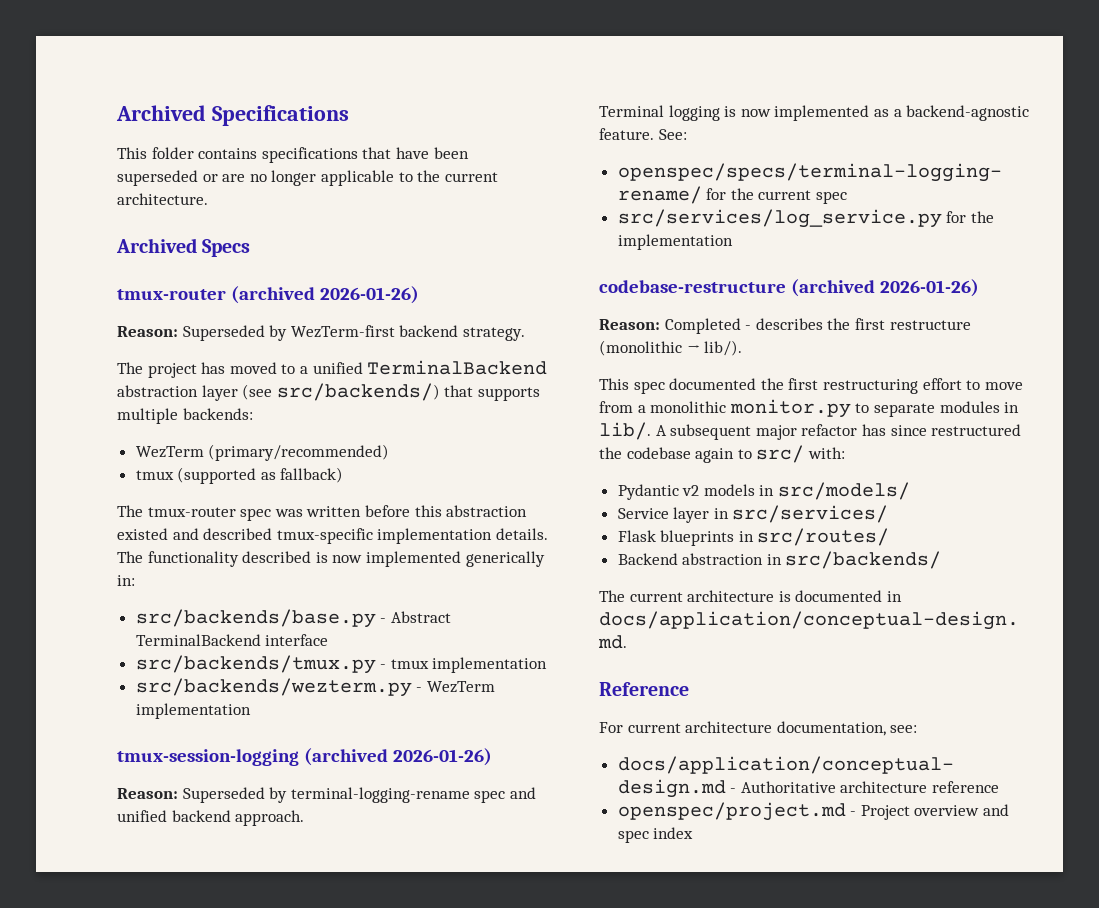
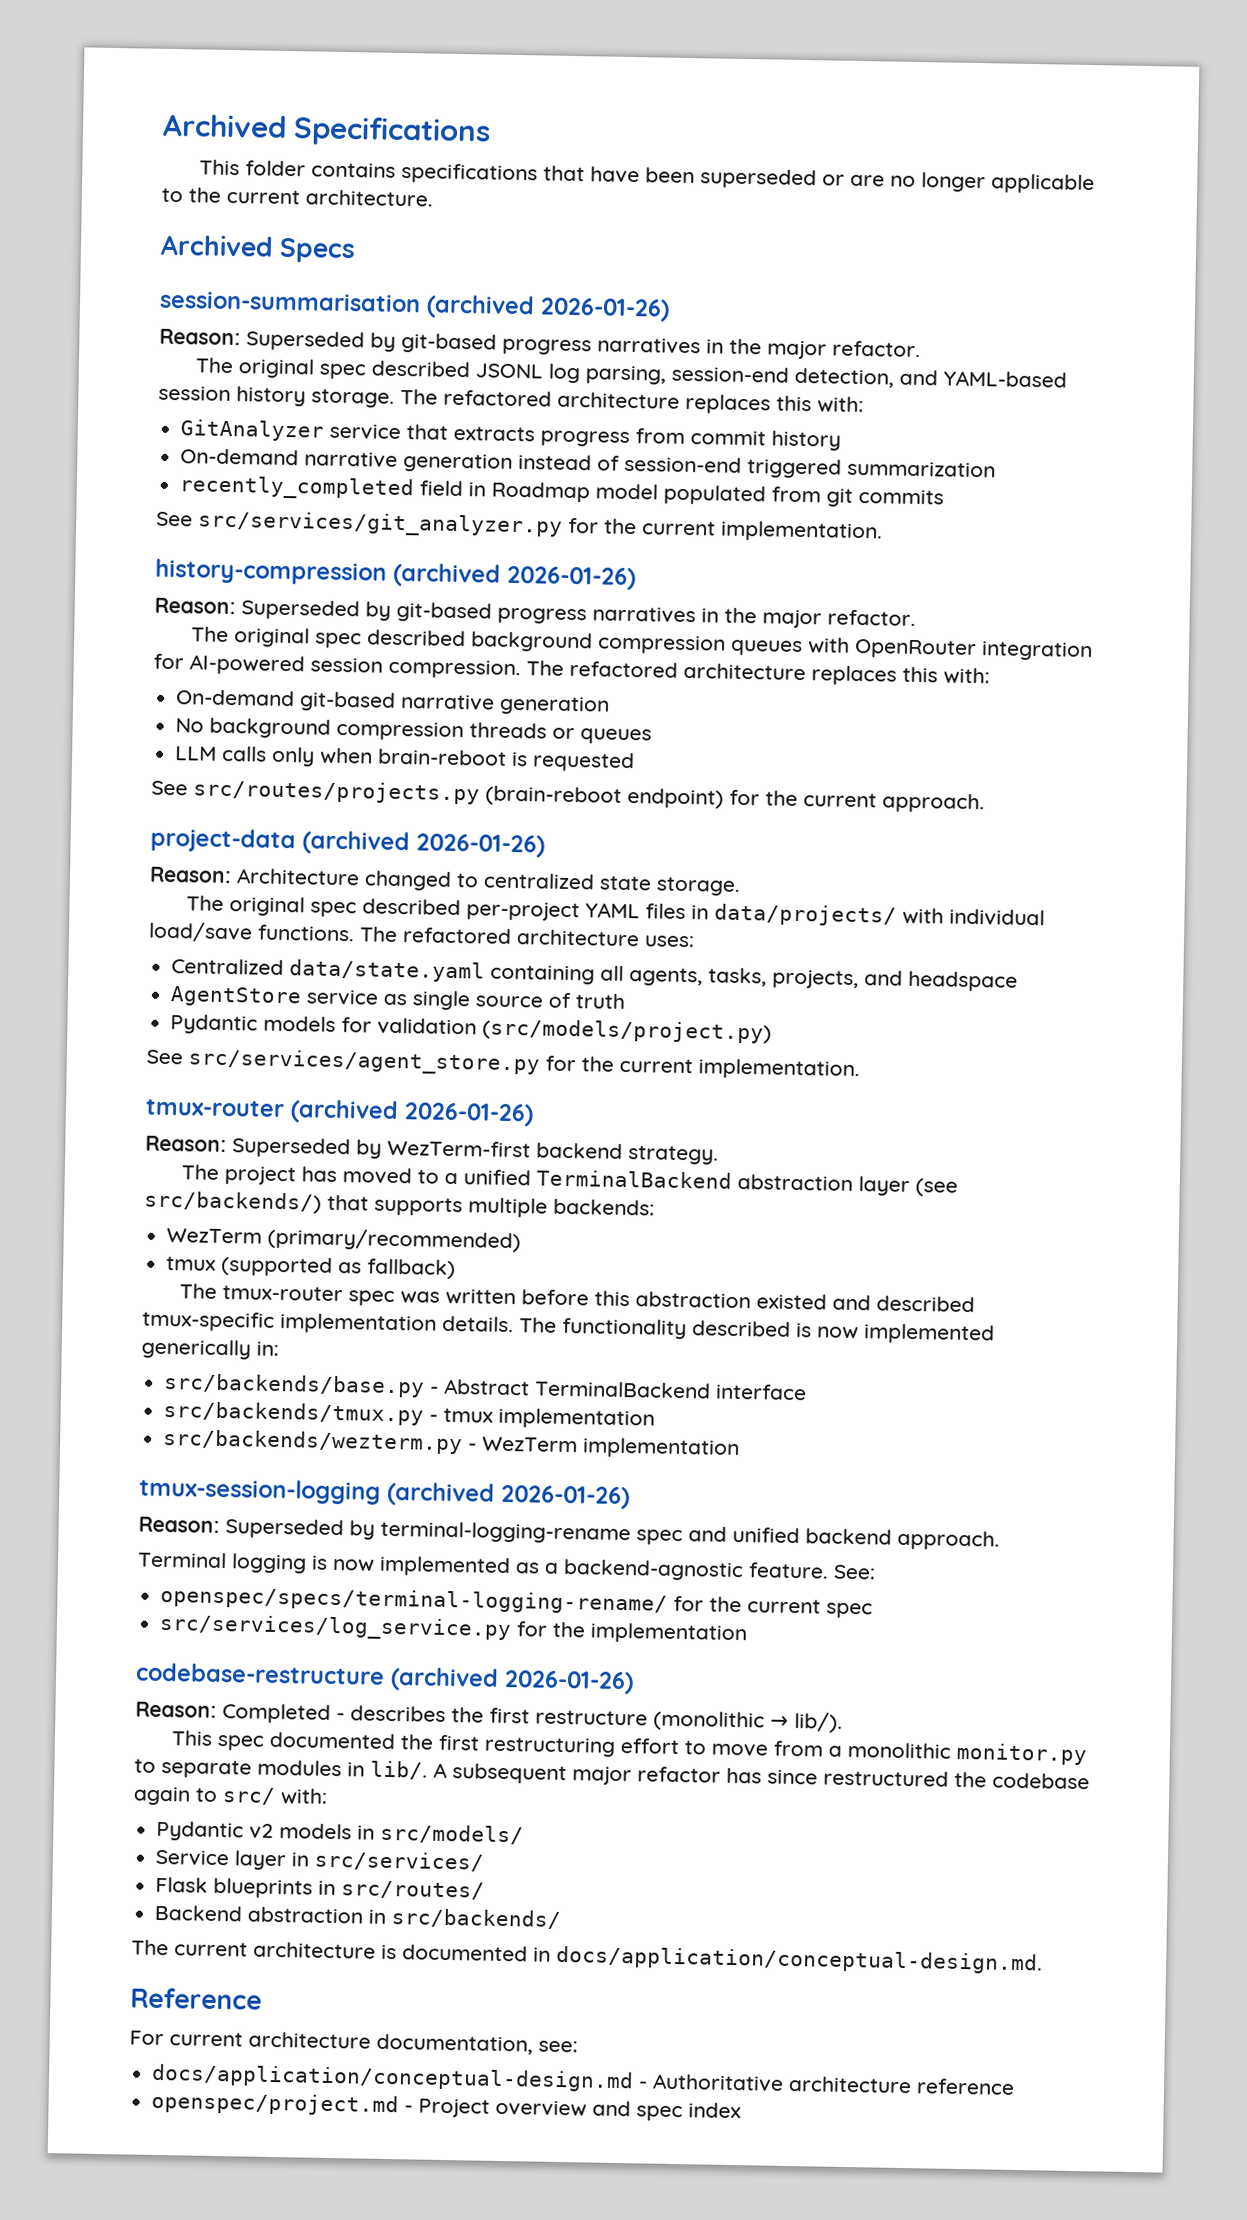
(251, 248) none -> [159,290,670,322] [159,328,921,360] [194,357,1067,388] [158,385,864,415] [180,419,842,451] [180,448,997,479] [179,475,945,507] [156,510,883,543] [155,558,636,591] [154,597,916,629] [190,626,1093,662] [153,653,990,686] [176,689,611,716] [175,717,653,745] [175,745,636,773] [151,779,985,814] [150,827,545,858] [149,866,741,896] [185,895,1045,927] [148,921,695,948] [171,958,1019,992] [170,986,627,1011] [170,1014,773,1044] [146,1048,860,1081] // session-summarisation (archived 2026-01-26) // Reason: Superseded by git-based progress narratives in the major refactor. // The original spec described JSONL log parsing, session-end detection, and YAML-based session history storage. The refactored architecture replaces this with: // GitAnalyzer service that extracts progress from commit history // On-demand narrative generation instead of session-end triggered summarization // recently_completed field in Roadmap model populated from git commits // See src/services/git_analyzer.py for the current implementation. // history-compression (archived 2026-01-26) // Reason: Superseded by git-based progress narratives in the major refactor. // The original spec described background compression queues with OpenRouter integration for AI-powered session compression. The refactored architecture replaces this with: // On-demand git-based narrative generation // No background compression threads or queues // LLM calls only when brain-reboot is requested // See src/routes/projects.py (brain-reboot endpoint) for the current approach. // project-data (archived 2026-01-26) // Reason: Architecture changed to centralized state storage. // The original spec described per-project YAML files in data/projects/ with individual load/save functions. The refactored architecture uses: // Centralized data/state.yaml containing all agents, tasks, projects, and headspace // AgentStore service as single source of truth // Pydantic models for validation (src/models/project.py) // See src/services/agent_store.py for the current implementation.

